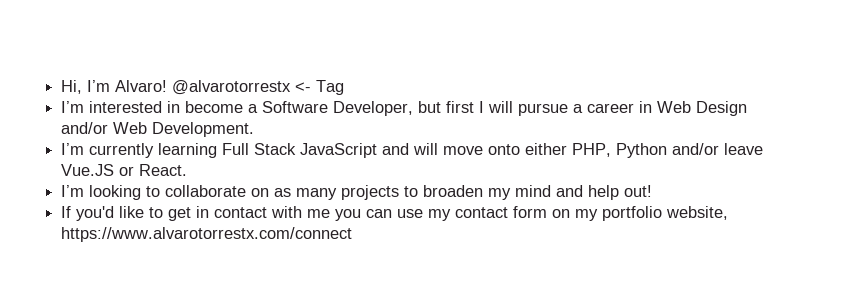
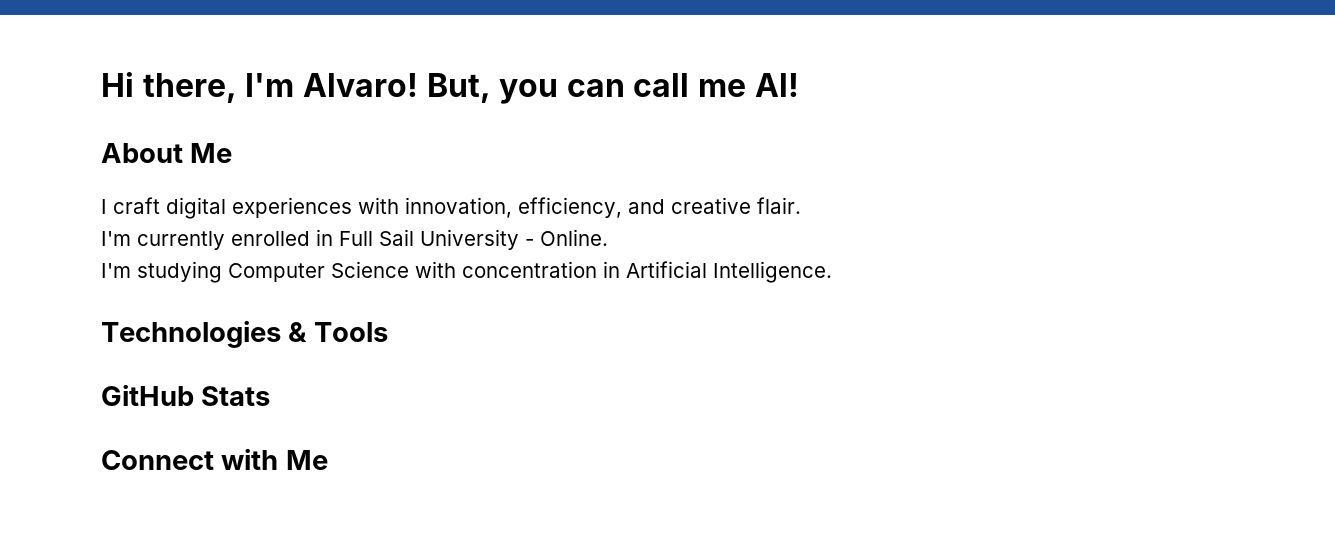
[61,80,345,95] [61,101,748,116] [61,122,255,137] [61,143,764,158] [61,164,188,176] [61,185,653,200] [61,206,729,221] [61,227,353,242] Hi, I’m Alvaro! @alvarotorrestx <- Tag // I’m interested in become a Software Developer, but first I will pursue a career in Web Design and/or Web Development. // I’m currently learning Full Stack JavaScript and will move onto either PHP, Python and/or leave Vue.JS or React. // I’m looking to collaborate on as many projects to broaden my mind and help out! // If you'd like to get in contact with me you can use my contact form on my portfolio website, https://www.alvarotorrestx.com/connect -> [101,72,799,104] [101,143,233,163] [101,197,801,219] [101,229,608,250] [101,261,832,283] [101,320,388,348] [101,384,271,406] [101,448,328,470] Hi there, I'm Alvaro! But, you can call me Al! // About Me // I craft digital experiences with innovation, efficiency, and creative flair. // I'm currently enrolled in Full Sail University - Online. // I'm studying Computer Science with concentration in Artificial Intelligence. // Technologies & Tools // GitHub Stats // Connect with Me

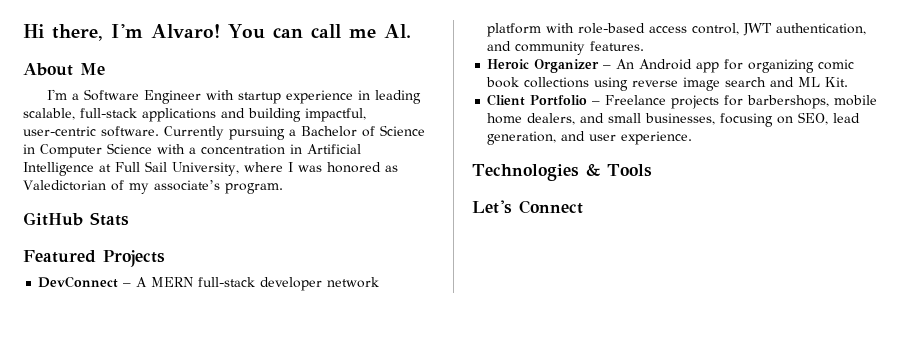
[426,73,559,104] But, you -> [228,24,265,39] You
[754,73,799,97] Al! -> [383,24,411,38] Al.
[101,197,801,219] [101,229,608,250] [101,261,222,283] I craft digital experiences with innovation, efficiency, and creative flair. // I'm currently enrolled in Full Sail University - Online. // I'm studying -> [46,89,421,104] [23,108,366,122] [23,125,425,140] [23,144,35,154] I'm a Software Engineer with startup experience in leading scalable, full-stack applications and building impactful, user-centric software. Currently pursuing a Bachelor of Science in
(456, 269) none -> [189,147,196,154] a
[713,261,832,283] [101,320,388,348] [101,384,271,406] [101,448,328,470] Intelligence. // Technologies & Tools // GitHub Stats // Connect with Me -> [23,161,398,176] [23,180,283,194] [23,212,129,226] [23,250,165,267] [38,276,380,291] [487,23,867,37] [487,41,645,55] [487,59,855,73] [486,77,849,91] [487,94,878,109] [487,112,861,127] [487,131,693,145] [472,163,652,181] [472,200,583,214] Intelligence at Full Sail University, where I was honored as Valedictorian of my associate’s program. // GitHub Stats // Featured Projects // DevConnect – A MERN full-stack developer network platform with role-based access control, JWT authentication, and community features. // Heroic Organizer – An Android app for organizing comic book collections using reverse image search and ML Kit. // Client Portfolio – Freelance projects for barbershops, mobile home dealers, and small businesses, focusing on SEO, lead generation, and user experience. // Technologies & Tools // Let's Connect

